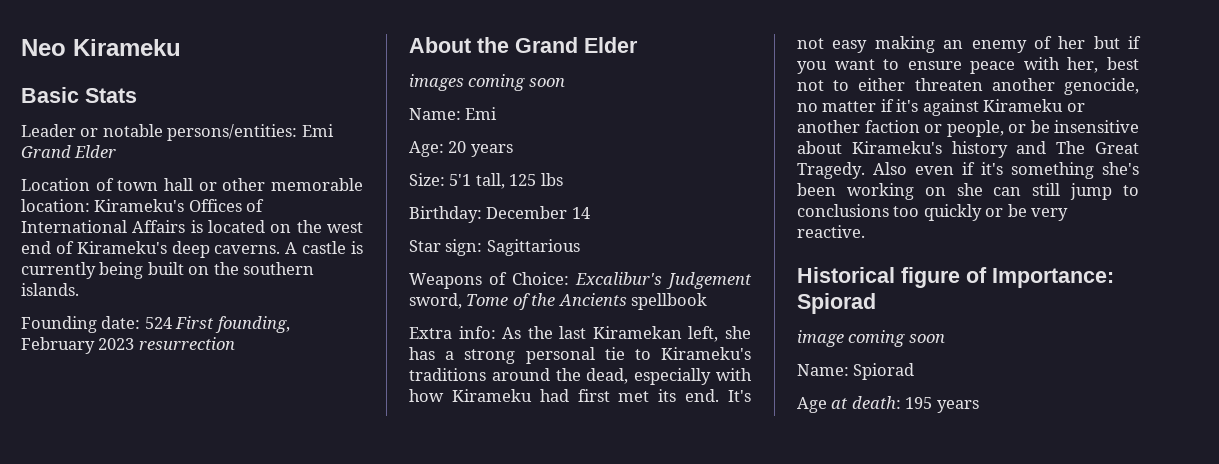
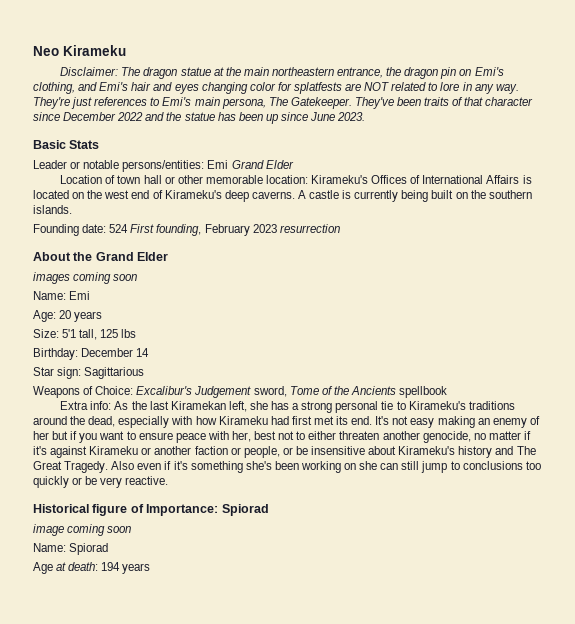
(181, 47) none -> [60,67,504,79] [33,82,519,94] [33,97,534,109] [33,112,366,124] // Disclaimer: The dragon statue at the main northeastern entrance, the dragon pin on Emi's clothing, and Emi's hair and eyes changing color for splatfests are NOT related to lore in any way. They're just references to Emi's main persona, The Gatekeeper. They've been traits of that character since December 2022 and the statue has been up since June 2023.
[905,397,933,409] 195 -> [101,562,121,571] 194

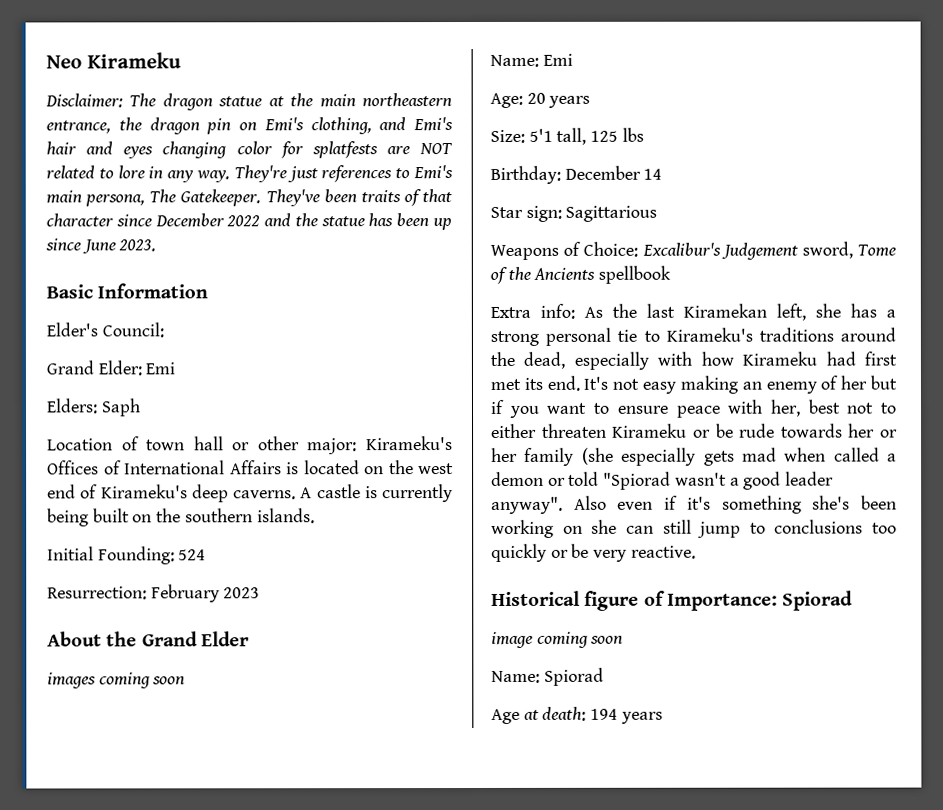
[69,140,100,149] [33,160,294,172] Stats // Leader or notable persons/entities: Emi Grand Elder -> [97,283,209,299] [46,322,164,338] [46,360,176,376] [46,398,141,417] Information // Elder's Council: // Grand Elder: Emi // Elders: Saph
[205,175,308,184] memorable location: -> [307,438,358,455] major:
[33,224,107,236] Founding date: -> [47,546,175,565] Initial Founding:
[130,224,202,236] First founding, -> [47,586,147,600] // Resurrection:
[279,224,340,233] resurrection -> (261, 593) none
[382,431,531,443] [33,446,536,458] [33,461,109,473] another genocide, no matter if it's against Kirameku or another faction or people, or be insensitive about Kirameku's history and The Great Tragedy. -> [612,423,898,438] [491,447,897,466] [491,471,835,490] [491,496,563,514] Kirameku or be rude towards her or her family (she especially gets mad when called a demon or told "Spiorad wasn't a good leader anyway".

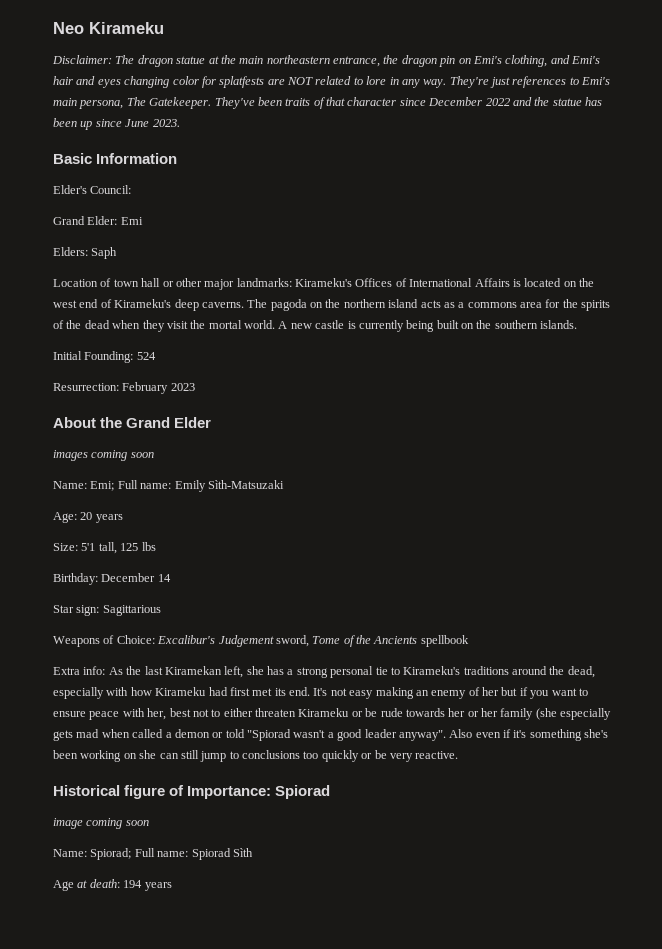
[307,438,358,455] major: -> [204,278,292,290] major landmarks:
[300,487,313,499] A -> [247,299,611,311] [53,320,312,332] The pagoda on the northern island acts as a commons area for the spirits of the dead when they visit the mortal world. A new
[542,53,573,66] Emi -> [90,480,284,492] Emi; Full name: Emily Sìth-Matsuzaki
[543,667,604,686] Spiorad -> [90,848,253,860] Spiorad; Full name: Spiorad Sìth

